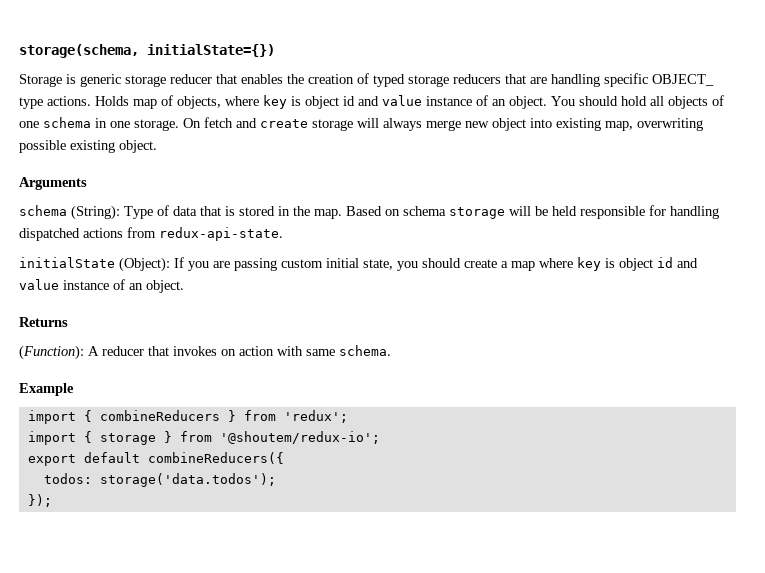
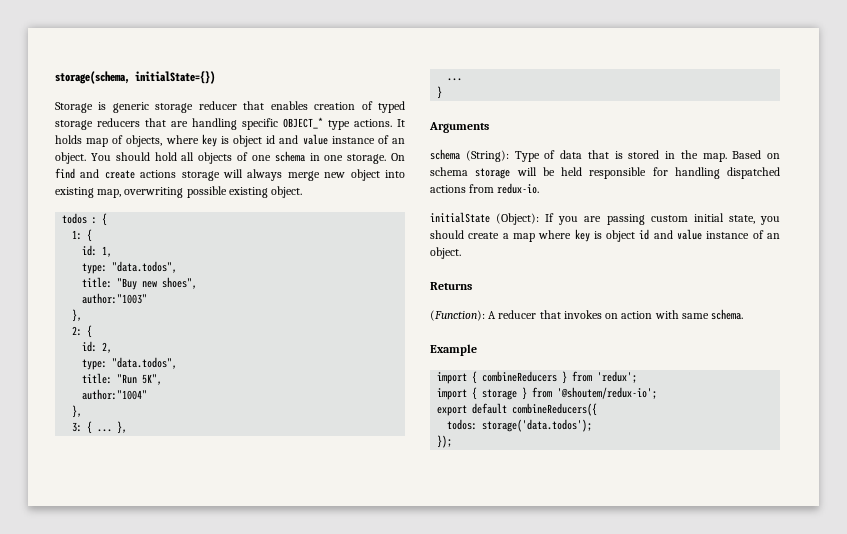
[287,74,304,84] the -> (308, 105) none
[652,74,714,86] OBJECT_ -> [283,117,323,129] OBJECT_*
[95,96,129,106] Holds -> [397,119,405,127] [55,135,82,144] It holds
[204,117,233,128] fetch -> [55,168,75,179] find
(308, 123) none -> [140,170,177,178] actions
(157, 146) none -> [62,213,108,226] [72,229,93,242] [82,245,113,257] [82,261,178,274] [82,277,198,290] [82,293,148,304] [72,309,83,322] [72,325,93,338] [82,341,113,353] [82,357,178,370] [82,373,163,385] [82,389,148,400] [72,405,83,418] [72,421,128,434] [447,78,463,81] [437,86,443,99] // todos : { // 1: { // id: 1, // type: "data.todos", // title: "Buy new shoes", // author:"1003" // }, // 2: { // id: 2, // type: "data.todos", // title: "Run 5K", // author:"1004" // }, // 3: { ... }, // ... // }
[159,227,283,241] redux-api-state. -> [497,183,540,194] redux-io.

